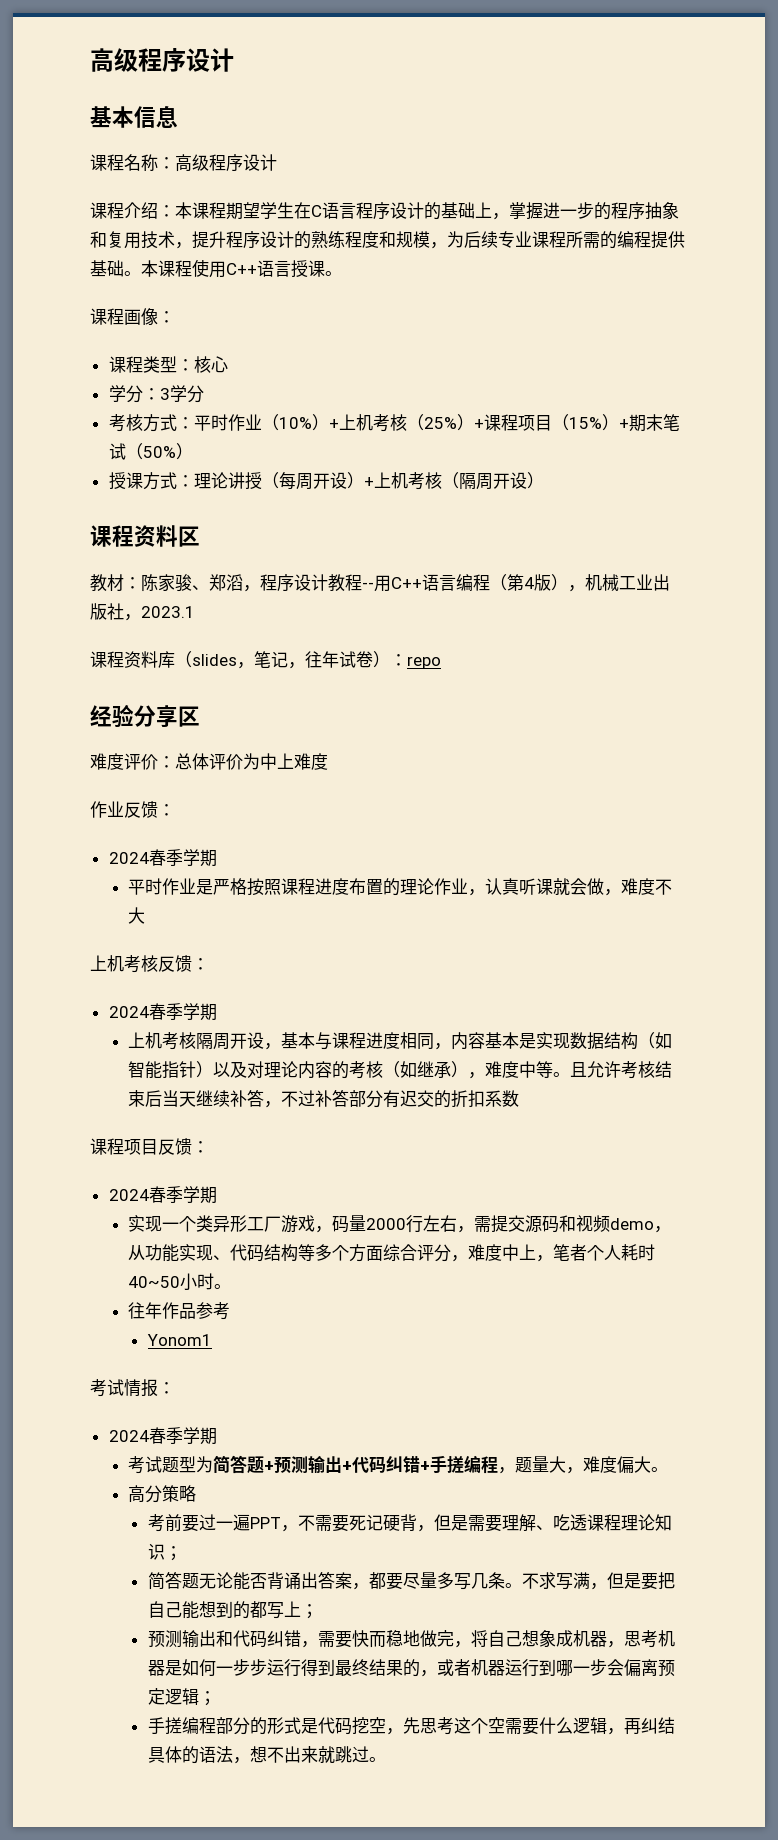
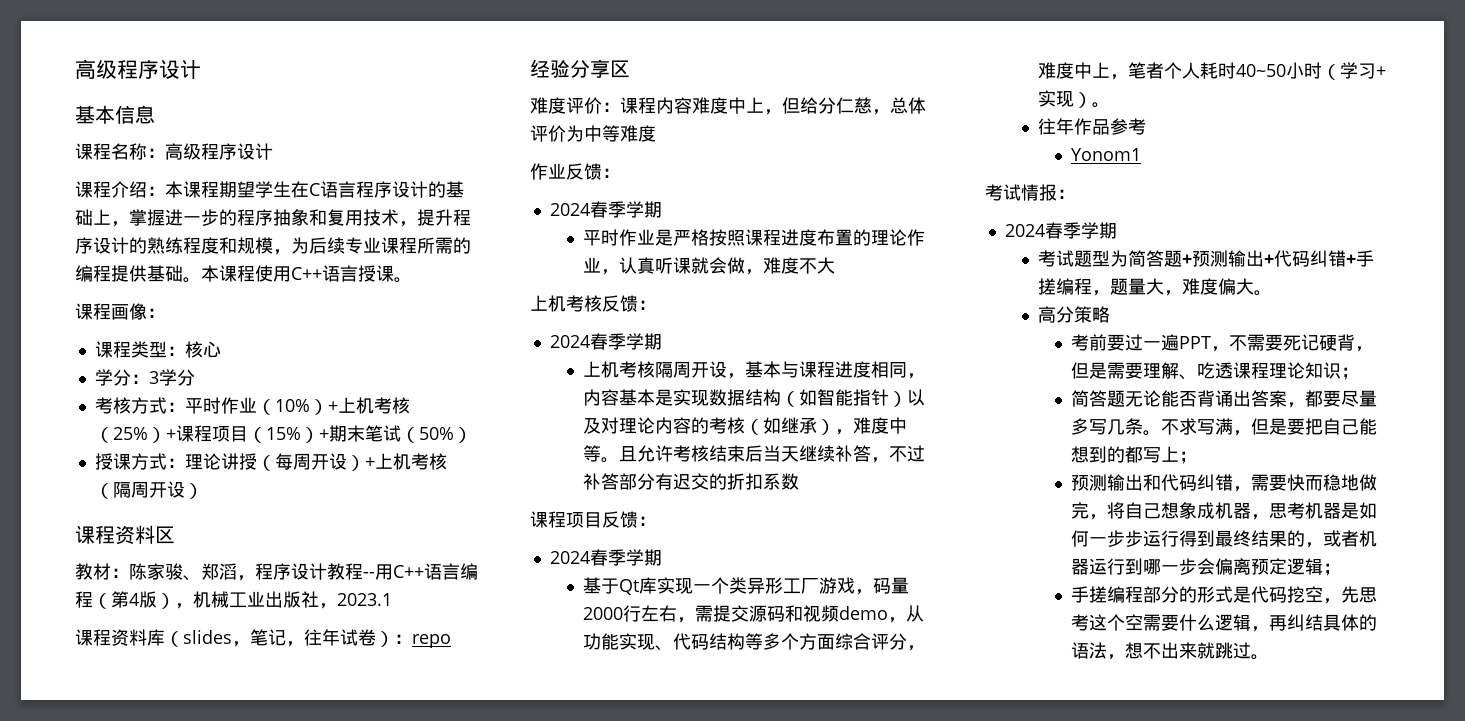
(175, 762) none -> [620,97,890,115] 课程内容难度中上，但给分仁慈，
[277,753,294,769] 上 -> [602,125,620,142] 等
(217, 1195) none -> [583,577,658,595] 基于Qt库
(215, 1281) none -> [1322,62,1387,80] [1038,90,1093,108] （学习+实现）

